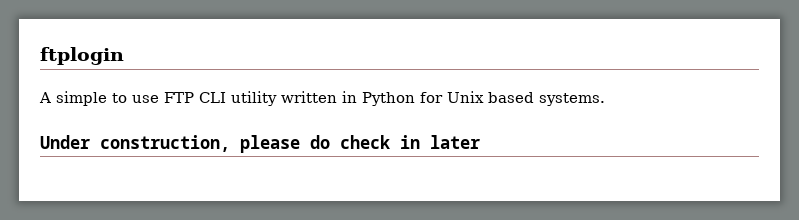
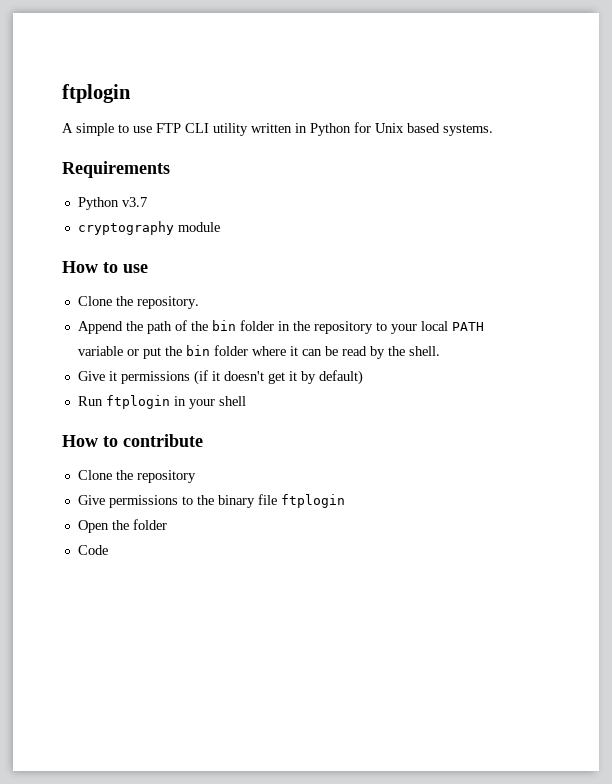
[40,135,480,153] Under construction, please do check in later -> [62,161,170,178] [77,197,147,210] [77,221,220,235] [62,261,148,273] [77,296,199,309] [77,320,484,334] [77,345,440,359] [77,370,363,385] [77,395,246,409] [62,434,203,447] [77,470,196,483] [77,494,345,508] [77,519,167,533] [77,545,108,555] Requirements // Python v3.7 // cryptography module // How to use // Clone the repository. // Append the path of the bin folder in the repository to your local PATH variable or put the bin folder where it can be read by the shell. // Give it permissions (if it doesn't get it by default) // Run ftplogin in your shell // How to contribute // Clone the repository // Give permissions to the binary file ftplogin // Open the folder // Code

